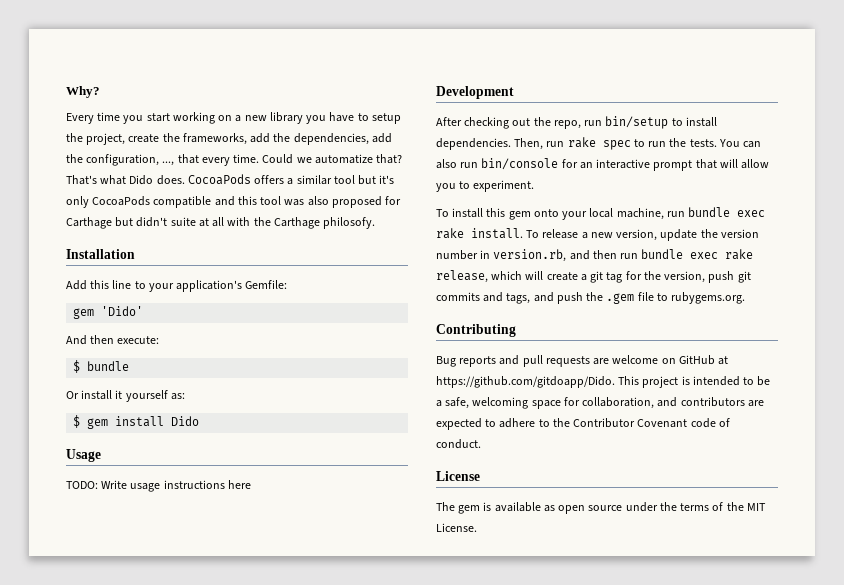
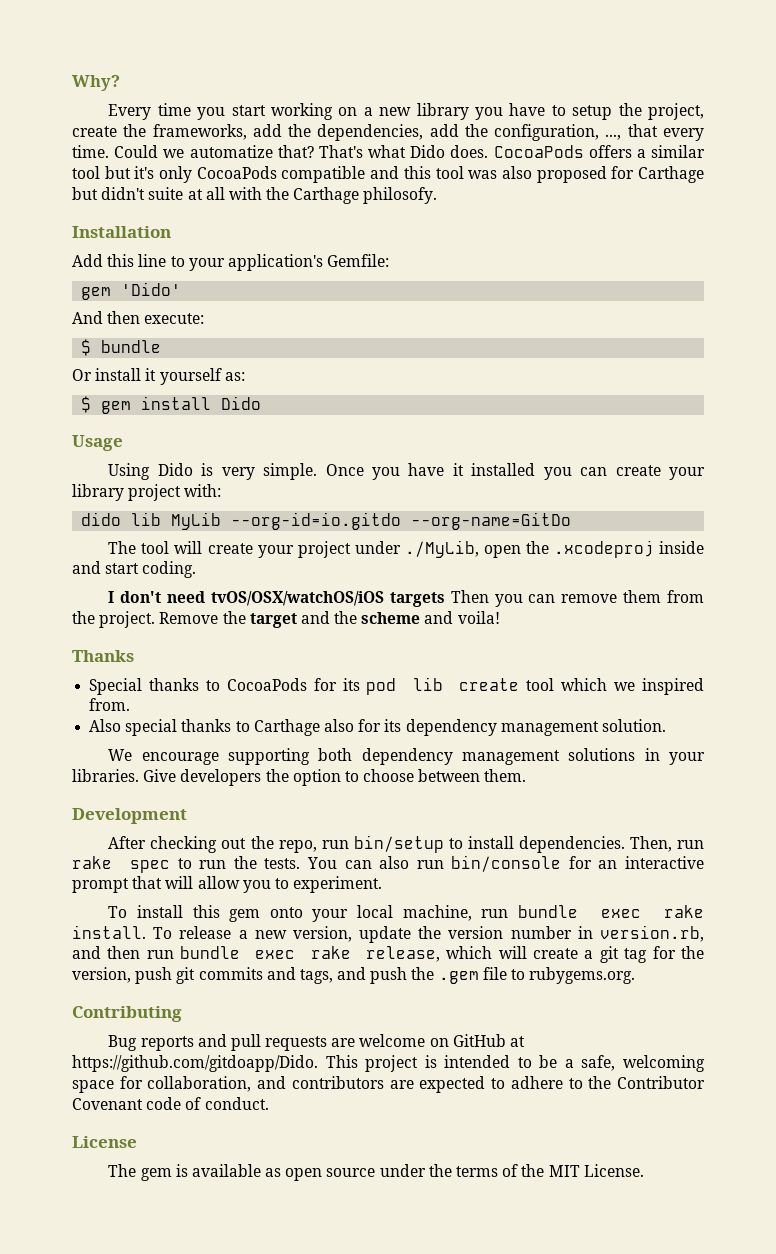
[66,480,251,492] TODO: Write usage instructions here -> [108,463,706,480] [72,484,222,501] [81,512,572,530] [108,540,705,558] [72,561,197,578] [108,590,705,607] [72,611,500,628] [72,650,134,662] [89,677,704,695] [89,698,131,711] [89,719,666,736] [108,748,705,765] [72,769,527,786] Using Dido is very simple. Once you have it installed you can create your library project with: // dido lib MyLib --org-id=io.gitdo --org-name=GitDo // The tool will create your project under ./MyLib, open the .xcodeproj inside and start coding. // I don't need tvOS/OSX/watchOS/iOS targets Then you can remove them from the project. Remove the target and the scheme and voila! // Thanks // Special thanks to CocoaPods for its pod lib create tool which we inspired from. // Also special thanks to Carthage also for its dependency management solution. // We encourage supporting both dependency management solutions in your libraries. Give developers the option to choose between them.

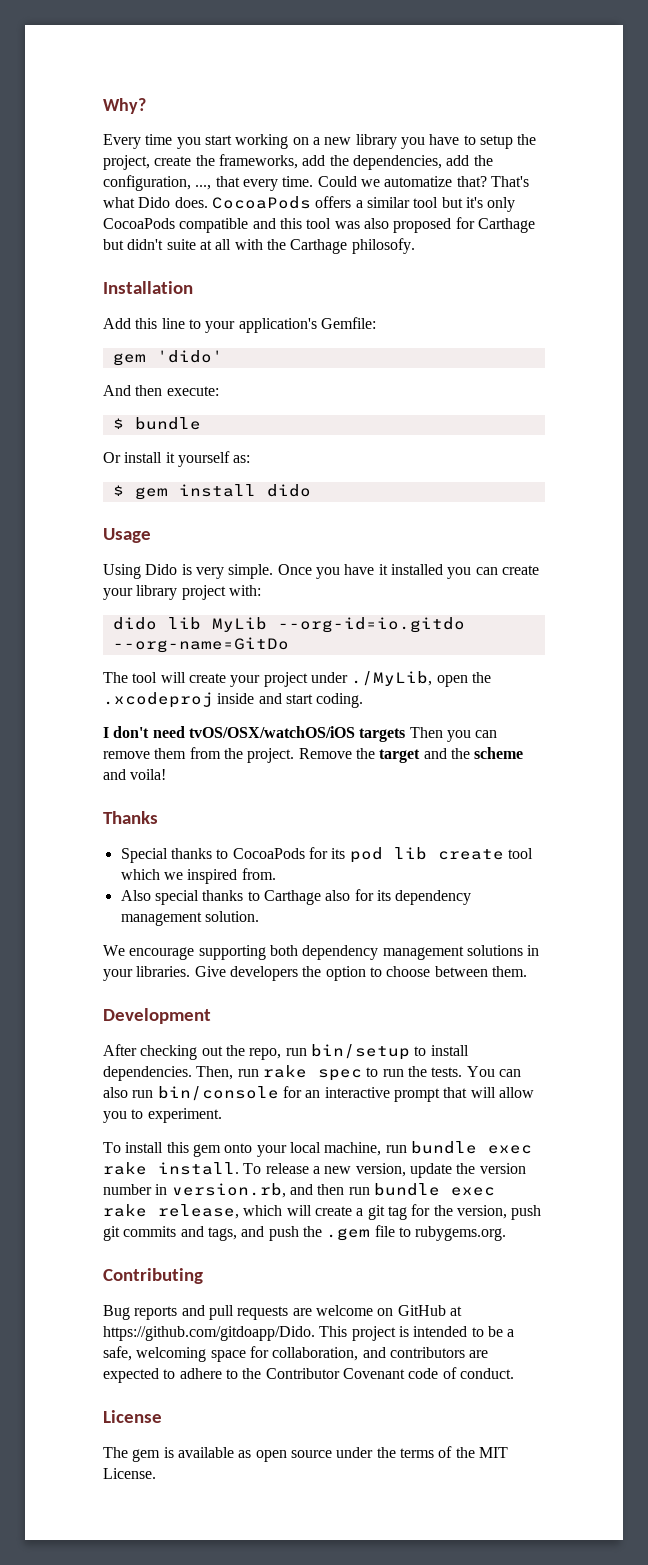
[121,282,182,296] 'Dido' -> [156,350,223,363] 'dido'
[221,396,262,410] Dido -> [266,484,311,497] dido

